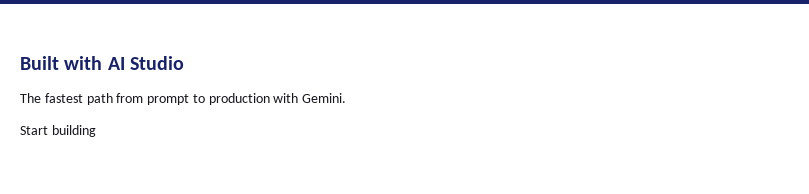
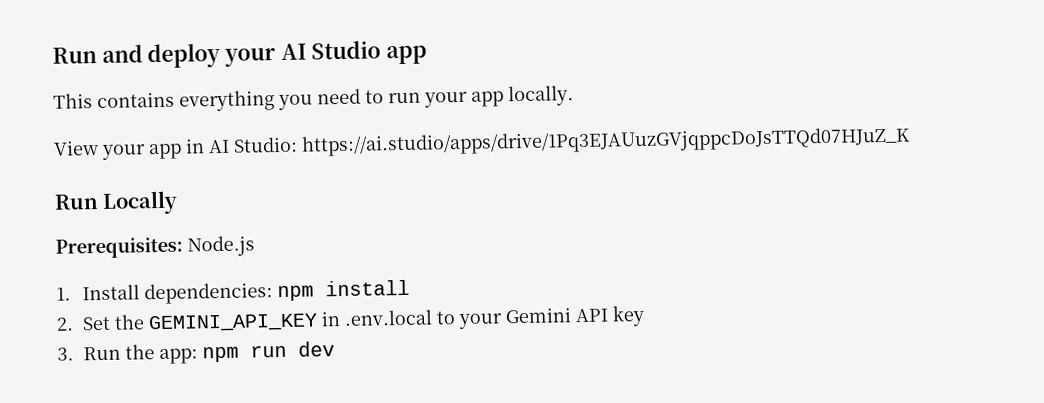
[20,56,184,70] [20,93,347,105] [20,125,96,137] Built with AI Studio // The fastest path from prompt to production with Gemini. // Start building -> [52,40,428,69] [53,85,574,112] [53,126,911,160] [54,190,179,215] [55,235,255,259] [56,279,411,305] [56,304,646,333] [57,341,336,365] Run and deploy your AI Studio app // This contains everything you need to run your app locally. // View your app in AI Studio: https://ai.studio/apps/drive/1Pq3EJAUuzGVjqppcDoJsTTQd07HJuZ_K // Run Locally // Prerequisites: Node.js // 1. Install dependencies: npm install // 2. Set the GEMINI_API_KEY in .env.local to your Gemini API key // 3. Run the app: npm run dev

